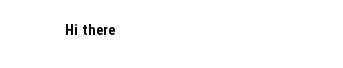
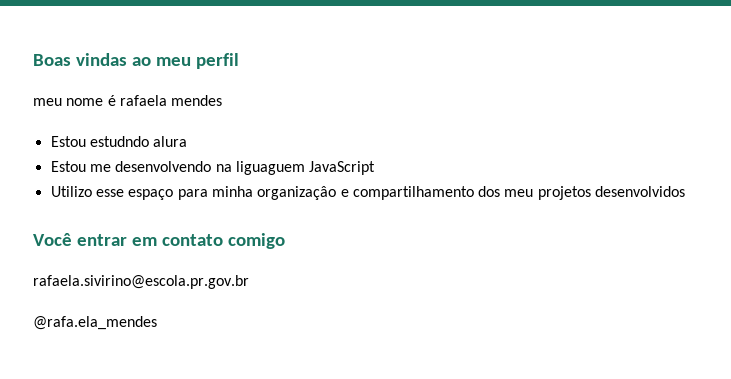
[65,24,115,35] Hi there -> [33,53,239,69] [33,95,223,106] [50,136,188,147] [50,161,376,175] [50,186,686,200] [33,233,285,249] [33,275,249,289] [33,316,157,330] Boas vindas ao meu perfil // meu nome é rafaela mendes // Estou estudndo alura // Estou me desenvolvendo na liguaguem JavaScript // Utilizo esse espaço para minha organizaçâo e compartilhamento dos meu projetos desenvolvidos // Você entrar em contato comigo // rafaela.sivirino@escola.pr.gov.br // @rafa.ela_mendes

